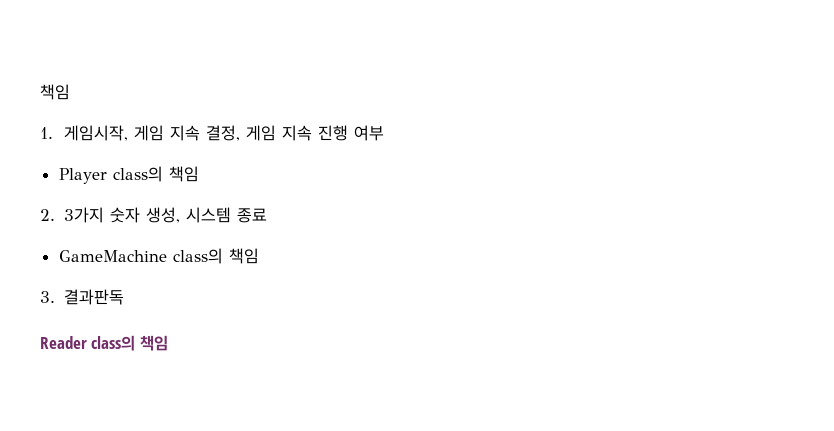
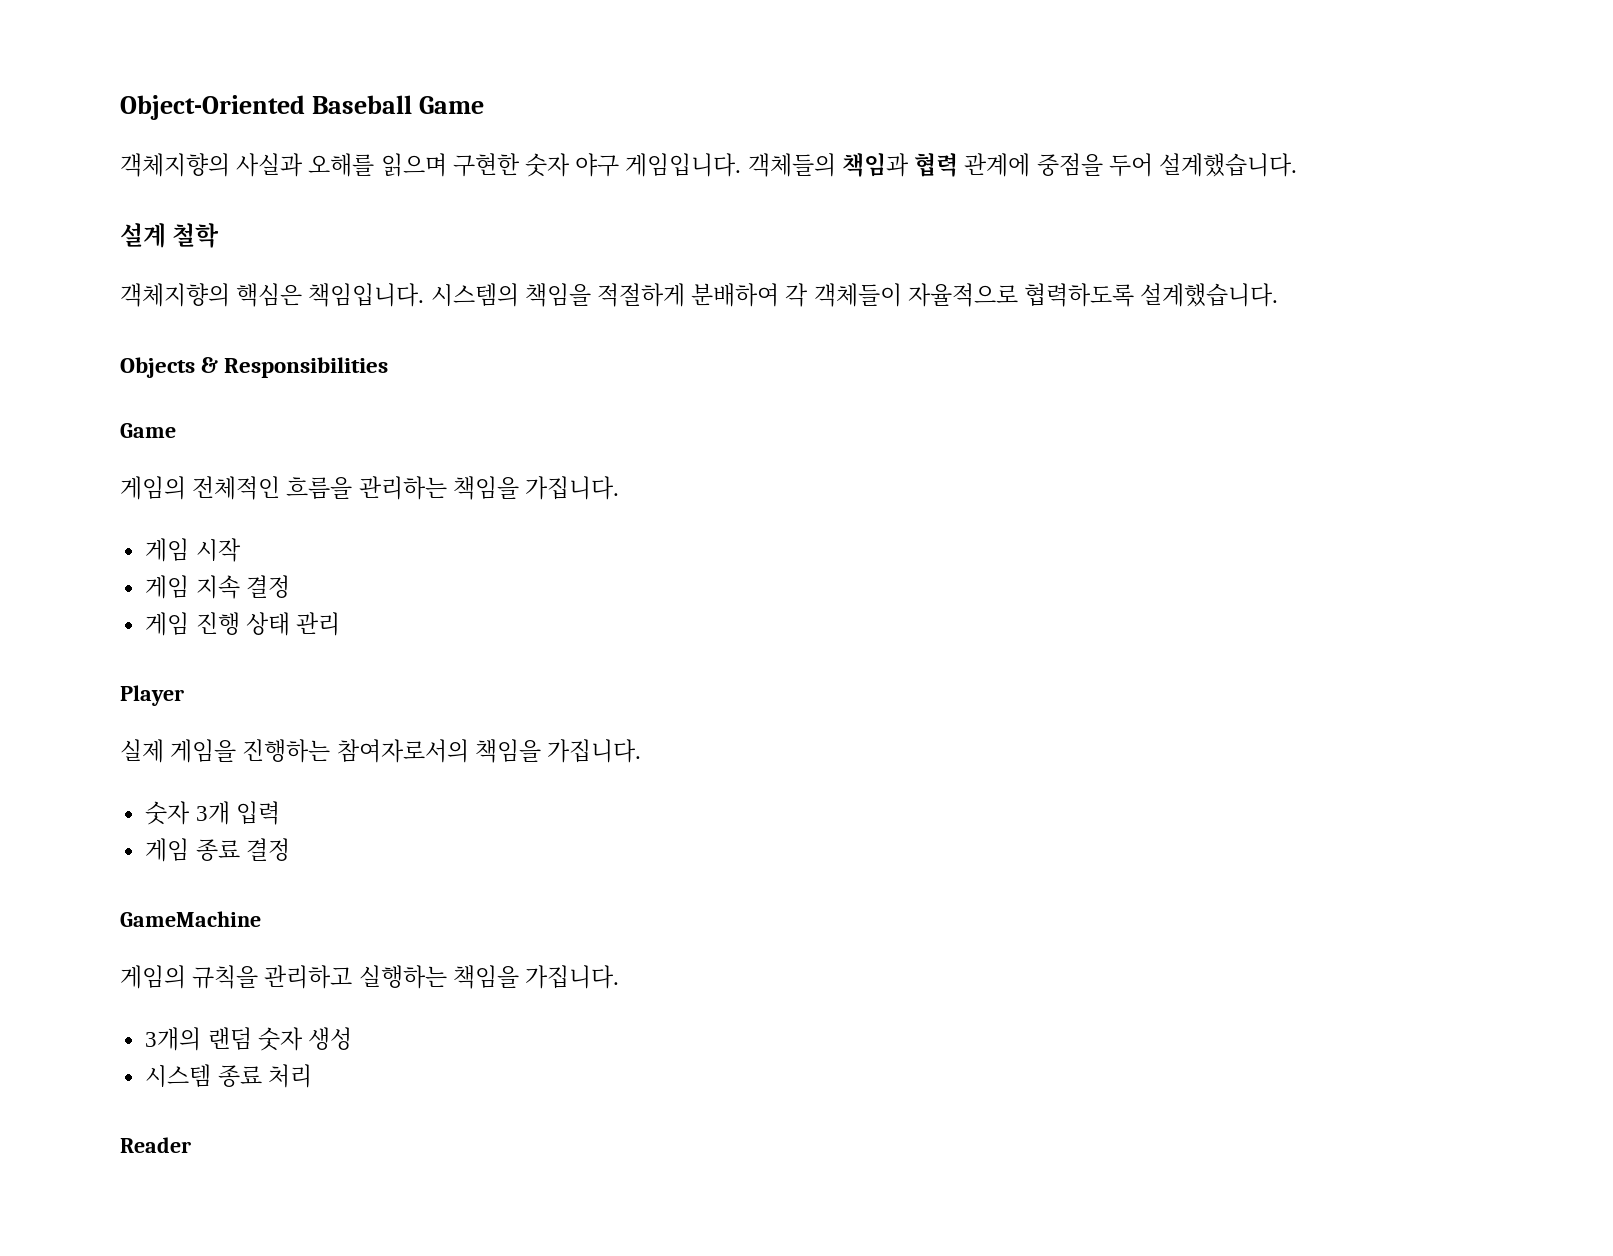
[40,84,70,100] [40,125,384,141] [58,166,199,184] [40,207,267,223] [58,248,259,264] [40,289,124,305] 책임 // 1. 게임시작, 게임 지속 결정, 게임 지속 진행 여부 // Player class의 책임 // 2. 3가지 숫자 생성, 시스템 종료 // GameMachine class의 책임 // 3. 결과판독 -> [120,95,484,120] [120,153,1297,177] [120,223,220,248] [120,283,1279,307] [120,357,389,378] [120,423,176,438] [120,476,620,500] [145,538,241,562] [145,575,290,599] [145,612,340,636] [120,685,184,706] [120,739,642,763] [145,801,280,825] [145,838,290,862] [120,911,261,927] [120,965,620,989] [145,1027,352,1051] [145,1064,312,1088] Object-Oriented Baseball Game // 객체지향의 사실과 오해를 읽으며 구현한 숫자 야구 게임입니다. 객체들의 책임과 협력 관계에 중점을 두어 설계했습니다. // 설계 철학 // 객체지향의 핵심은 책임입니다. 시스템의 책임을 적절하게 분배하여 각 객체들이 자율적으로 협력하도록 설계했습니다. // Objects & Responsibilities // Game // 게임의 전체적인 흐름을 관리하는 책임을 가집니다. // 게임 시작 // 게임 지속 결정 // 게임 진행 상태 관리 // Player // 실제 게임을 진행하는 참여자로서의 책임을 가집니다. // 숫자 3개 입력 // 게임 종료 결정 // GameMachine // 게임의 규칙을 관리하고 실행하는 책임을 가집니다. // 3개의 랜덤 숫자 생성 // 시스템 종료 처리
[91,335,168,351] class의 책임 -> (191, 1145) none

